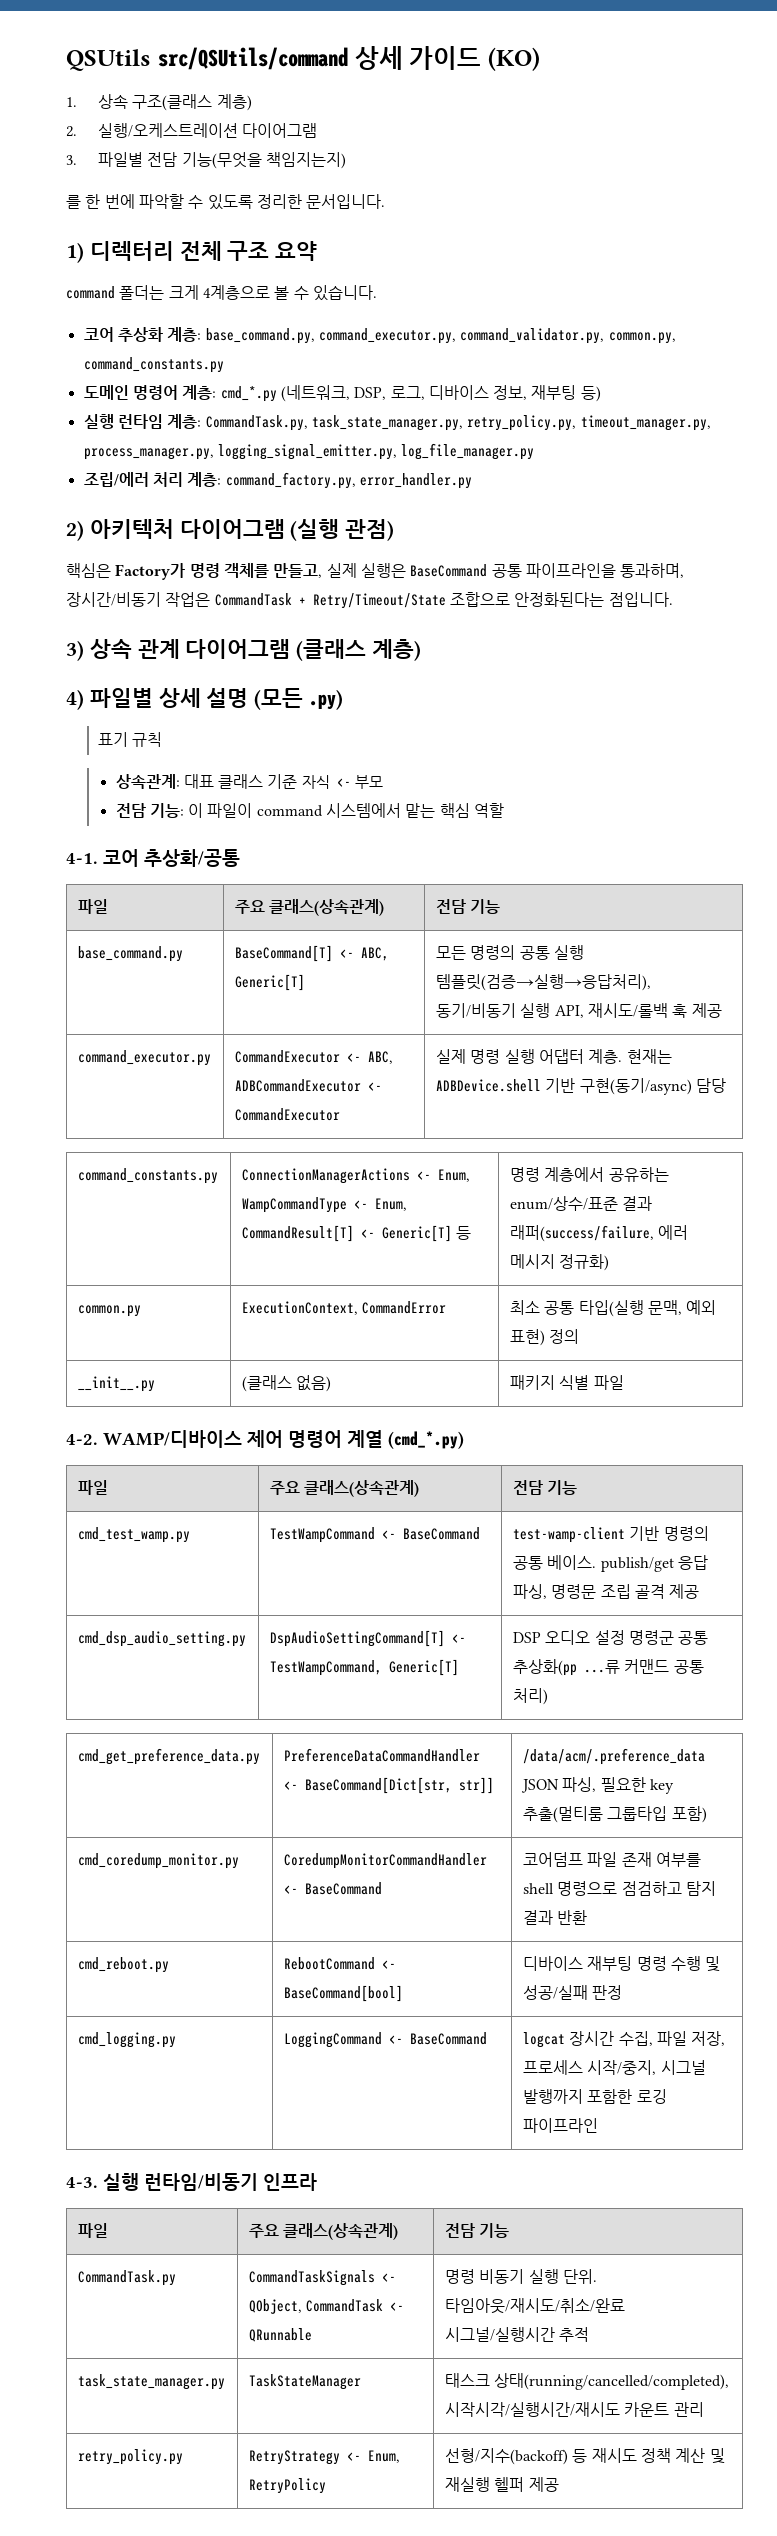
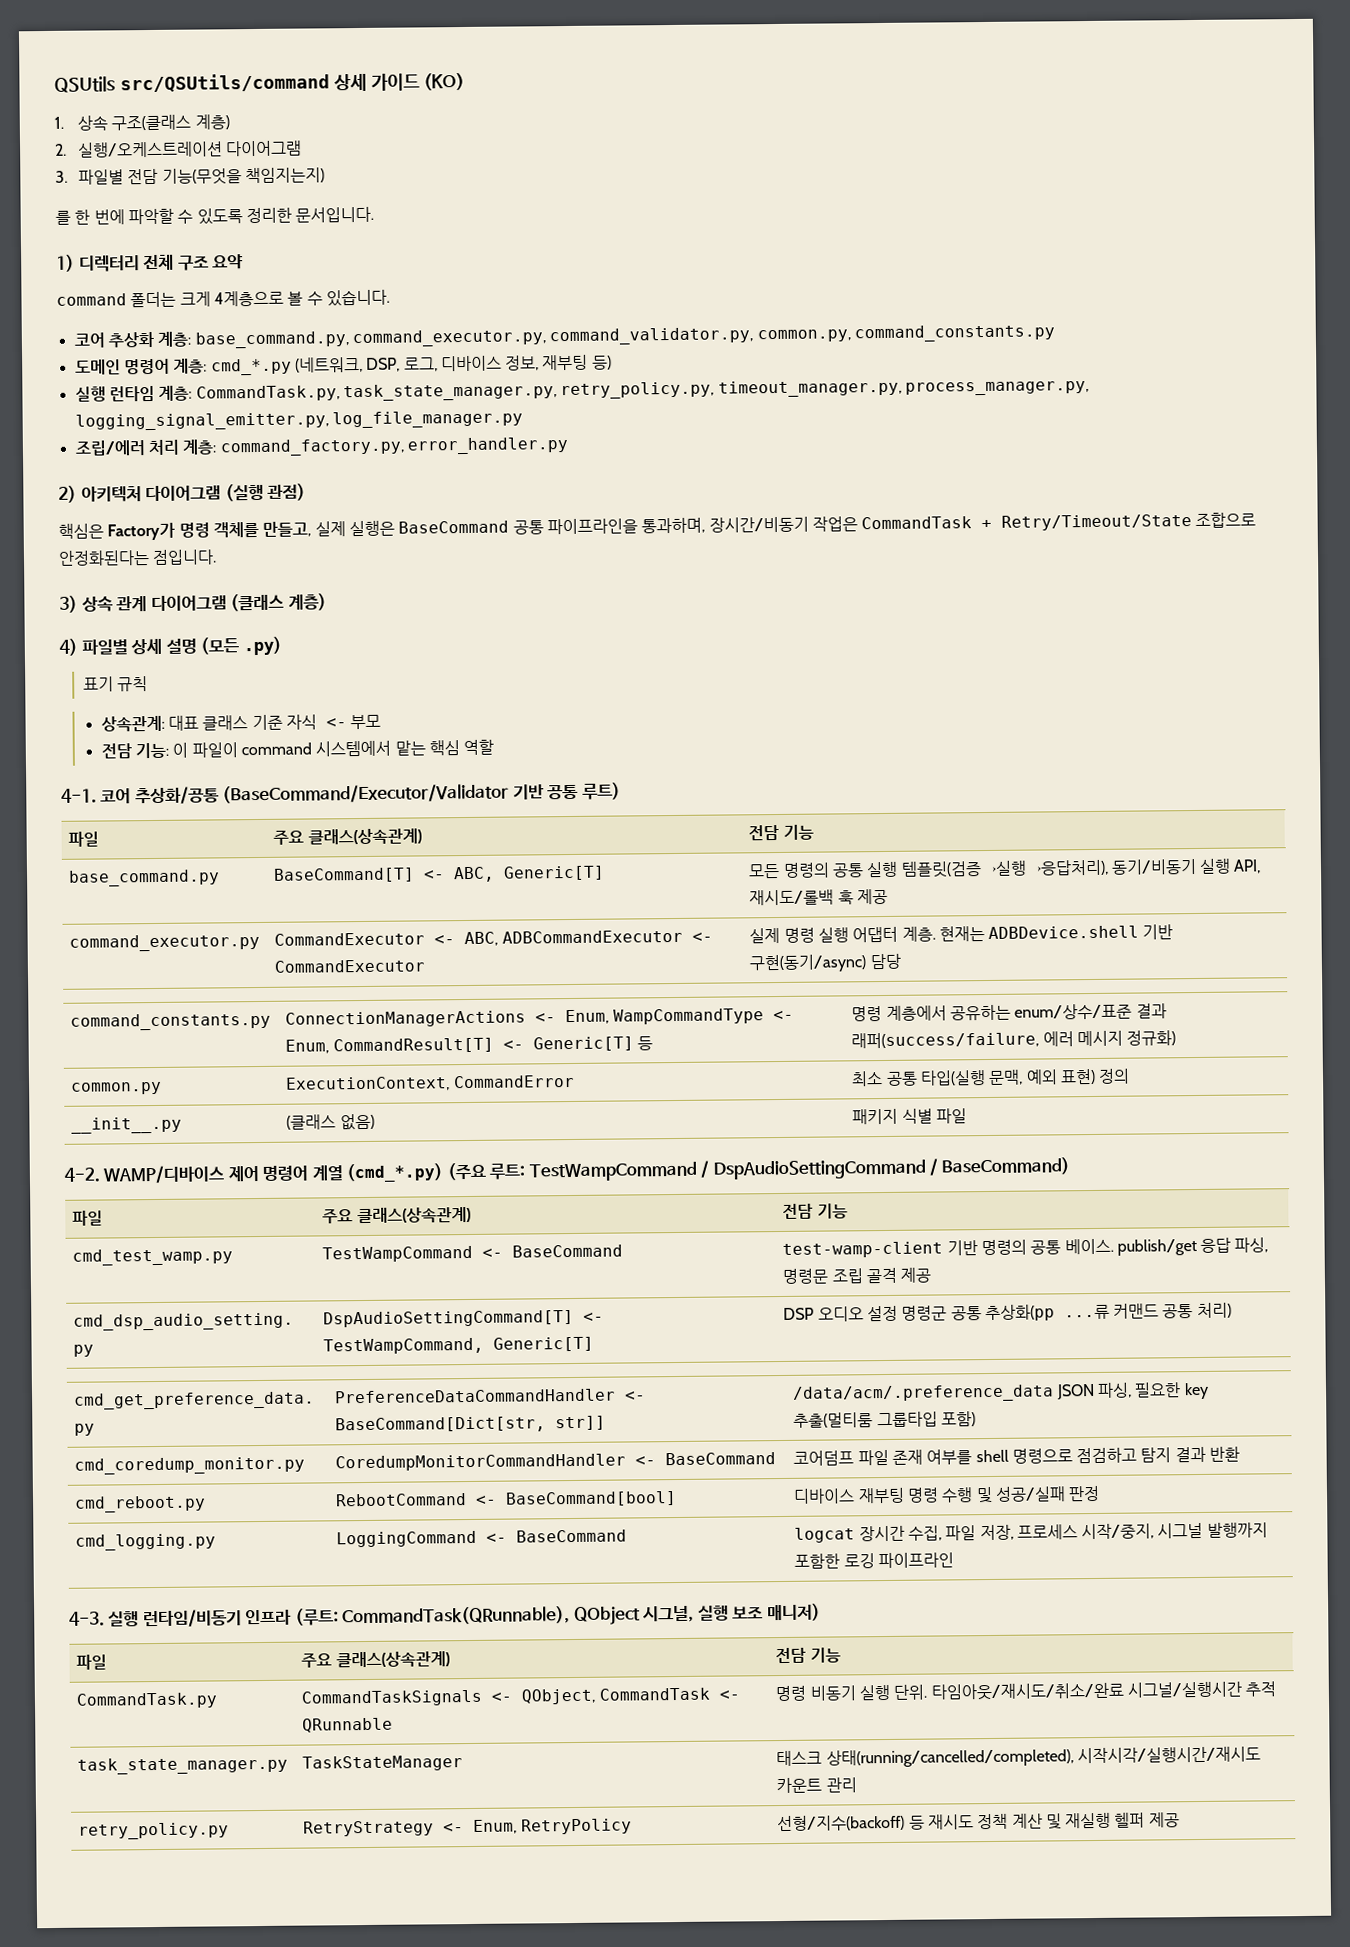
(240, 858) none -> [222,782,621,804] (BaseCommand/Executor/Validator 기반 공통 루트)
(464, 1440) none -> [446,1157,1071,1182] (주요 루트: TestWampCommand / DspAudioSettingCommand / BaseCommand)
(317, 2182) none -> [294,1603,821,1626] (루트: CommandTask(QRunnable), QObject 시그널, 실행 보조 매니저)

